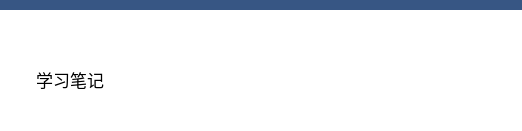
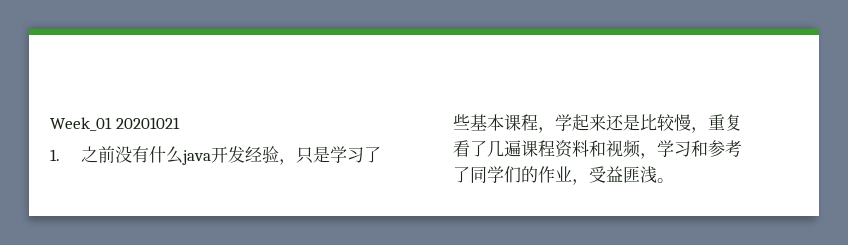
[36,72,104,89] 学习笔记 -> [50,117,180,131] [50,146,381,165] [452,114,742,133] [452,140,742,159] [452,166,674,185] Week_01 20201021 // 1.之前没有什么java开发经验，只是学习了些基本课程，学起来还是比较慢，重复看了几遍课程资料和视频，学习和参考了同学们的作业，受益匪浅。

